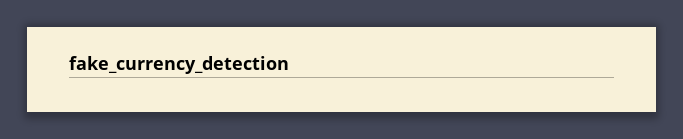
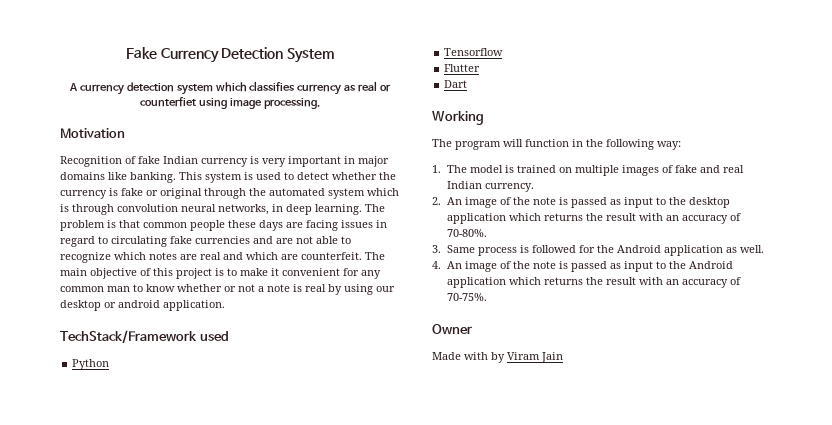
[69,56,289,74] fake_currency_detection -> [125,47,335,63] [68,81,392,95] [140,97,320,109] [60,128,125,138] [60,156,389,167] [60,172,396,183] [60,188,399,199] [60,204,385,215] [60,220,387,231] [60,236,351,247] [60,252,385,263] [60,268,381,279] [60,284,395,295] [60,300,225,311] [60,330,229,344] [72,359,110,370] [444,48,504,56] [444,64,481,72] [444,80,468,88] [432,111,484,125] [432,139,681,150] [432,165,744,176] [446,181,534,192] [432,197,730,208] [446,213,741,224] [446,229,487,237] [432,245,764,256] [432,261,733,272] [446,277,741,288] [446,293,487,301] [432,324,472,335] [432,352,563,363] Fake Currency Detection System // A currency detection system which classifies currency as real or counterfiet using image processing. // Motivation // Recognition of fake Indian currency is very important in major domains like banking. This system is used to detect whether the currency is fake or original through the automated system which is through convolution neural networks, in deep learning. The problem is that common people these days are facing issues in regard to circulating fake currencies and are not able to recognize which notes are real and which are counterfeit. The main objective of this project is to make it convenient for any common man to know whether or not a note is real by using our desktop or android application. // TechStack/Framework used // Python // Tensorflow // Flutter // Dart // Working // The program will function in the following way: // 1. The model is trained on multiple images of fake and real Indian currency. // 2. An image of the note is passed as input to the desktop application which returns the result with an accuracy of 70-80%. // 3. Same process is followed for the Android application as well. // 4. An image of the note is passed as input to the Android application which returns the result with an accuracy of 70-75%. // Owner // Made with by Viram Jain

